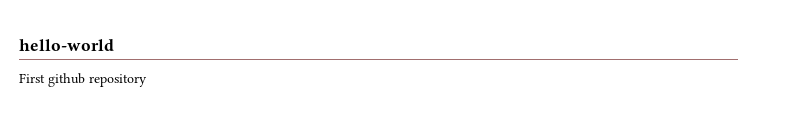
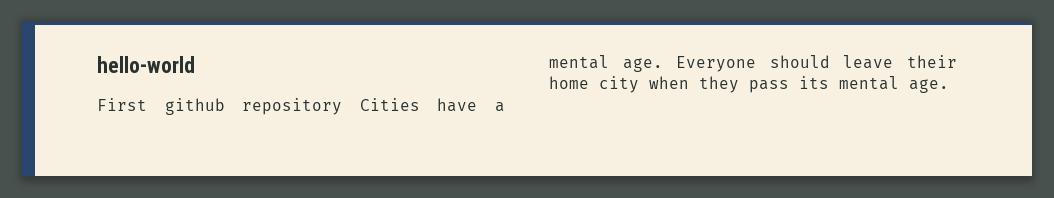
(147, 80) none -> [359,98,506,112] [549,55,957,72] [549,76,949,93] Cities have a mental age. Everyone should leave their home city when they pass its mental age.

